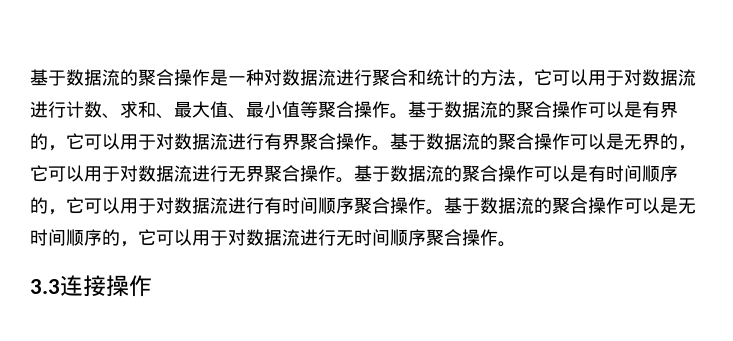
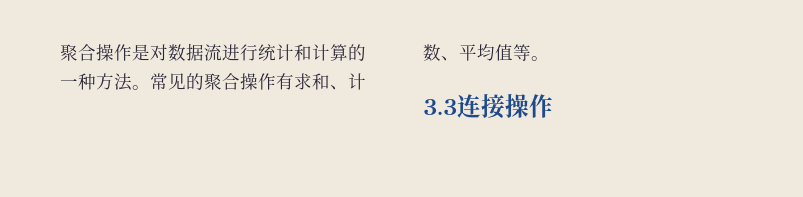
[30,69,138,86] 基于数据流的 -> (60, 52) none
[228,69,696,87] [30,101,678,119] [30,133,696,151] [30,165,678,183] [30,197,696,215] [30,229,498,247] 一种对数据流进行聚合和统计的方法，它可以用于对数据流进行计数、求和、最大值、最小值等聚合操作。基于数据流的聚合操作可以是有界的，它可以用于对数据流进行有界聚合操作。基于数据流的聚合操作可以是无界的，它可以用于对数据流进行无界聚合操作。基于数据流的聚合操作可以是有时间顺序的，它可以用于对数据流进行有时间顺序聚合操作。基于数据流的聚合操作可以是无时间顺序的，它可以用于对数据流进行无时间顺序聚合操作 -> [150,43,366,61] [60,73,366,91] [423,44,531,61] 对数据流进行统计和计算的一种方法。常见的聚合操作有求和、计数、平均值等

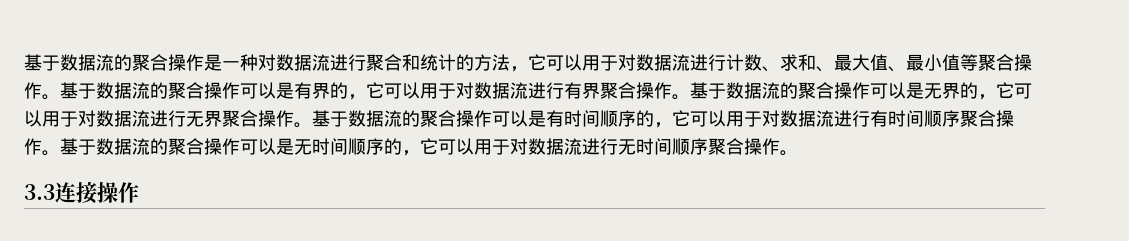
(60, 52) none -> [24,54,132,71] 基于数据流的
[150,43,366,61] [60,73,366,91] [423,44,531,61] 对数据流进行统计和计算的一种方法。常见的聚合操作有求和、计数、平均值等 -> [222,54,1032,72] [24,82,1032,100] [24,110,1014,128] [24,138,780,156] 一种对数据流进行聚合和统计的方法，它可以用于对数据流进行计数、求和、最大值、最小值等聚合操作。基于数据流的聚合操作可以是有界的，它可以用于对数据流进行有界聚合操作。基于数据流的聚合操作可以是无界的，它可以用于对数据流进行无界聚合操作。基于数据流的聚合操作可以是有时间顺序的，它可以用于对数据流进行有时间顺序聚合操作。基于数据流的聚合操作可以是无时间顺序的，它可以用于对数据流进行无时间顺序聚合操作

